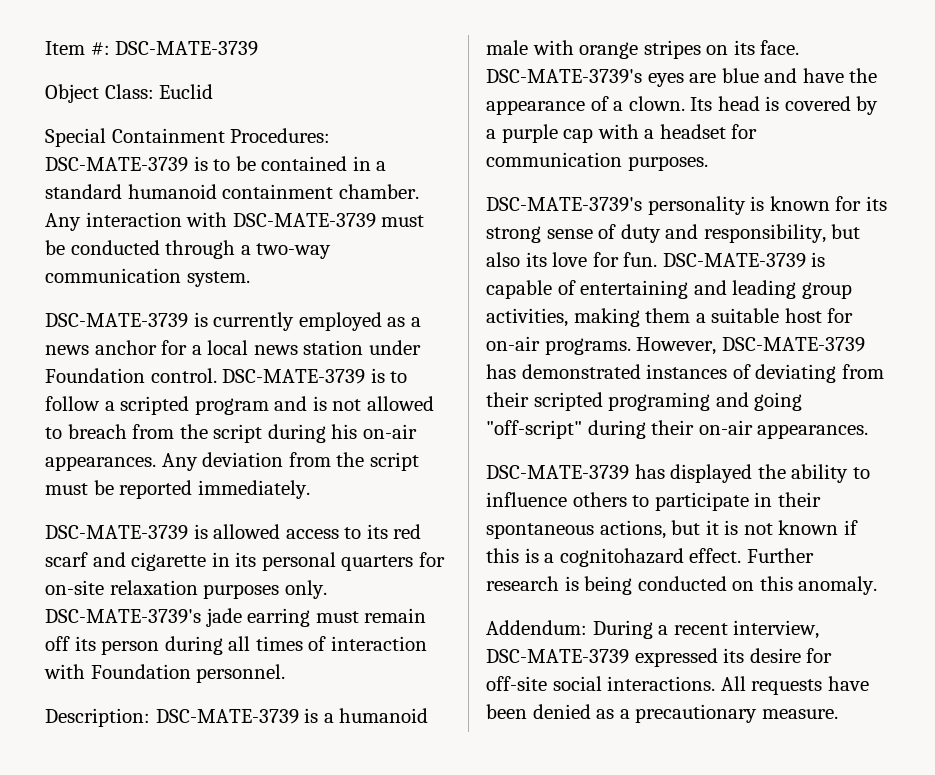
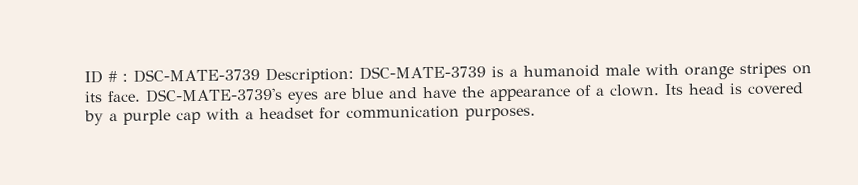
[45,41,259,56] [45,84,214,103] [45,128,331,147] [45,156,387,172] [45,184,419,199] [45,212,425,231] [45,240,332,259] [45,268,250,287] [45,312,421,331] [45,340,421,355] [45,368,408,384] [45,396,434,415] [45,424,417,443] [45,452,419,471] [45,480,310,499] [45,524,422,540] [45,552,445,571] [45,580,327,599] [45,608,427,627] [45,636,427,655] [44,664,286,683] Item #: DSC-MATE-3739 // Object Class: Euclid // Special Containment Procedures: DSC-MATE-3739 is to be contained in a standard humanoid containment chamber. Any interaction with DSC-MATE-3739 must be conducted through a two-way communication system. // DSC-MATE-3739 is currently employed as a news anchor for a local news station under Foundation control. DSC-MATE-3739 is to follow a scripted program and is not allowed to breach from the script during his on-air appearances. Any deviation from the script must be reported immediately. // DSC-MATE-3739 is allowed access to its red scarf and cigarette in its personal quarters for on-site relaxation purposes only. DSC-MATE-3739's jade earring must remain off its person during all times of interaction with Foundation personnel. // -> [84,68,260,84] ID # : DSC-MATE-3739
[486,196,887,215] [486,224,861,243] [486,252,826,268] [486,280,852,299] [486,308,854,327] [486,336,865,355] [486,364,884,383] [486,392,803,411] [486,420,869,439] [486,464,870,483] [486,492,821,511] [486,520,858,539] [486,548,814,567] [486,576,878,595] [486,620,820,639] [486,648,833,667] [486,676,869,695] [486,704,838,723] // DSC-MATE-3739's personality is known for its strong sense of duty and responsibility, but also its love for fun. DSC-MATE-3739 is capable of entertaining and leading group activities, making them a suitable host for on-air programs. However, DSC-MATE-3739 has demonstrated instances of deviating from their scripted programing and going "off-script" during their on-air appearances. // DSC-MATE-3739 has displayed the ability to influence others to participate in their spontaneous actions, but it is not known if this is a cognitohazard effect. Further research is being conducted on this anomaly. // Addendum: During a recent interview, DSC-MATE-3739 expressed its desire for off-site social interactions. All requests have been denied as a precautionary measure. -> (536, 114) none

